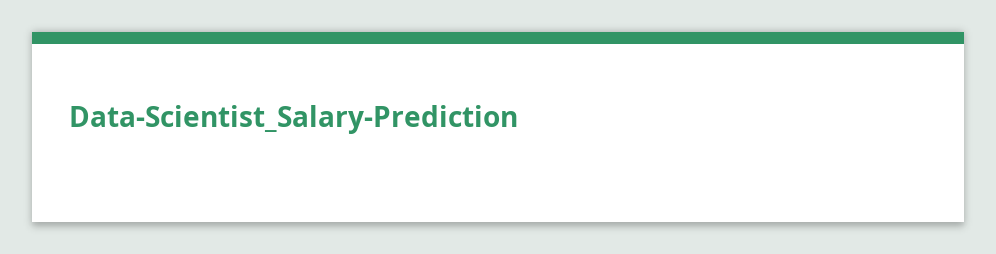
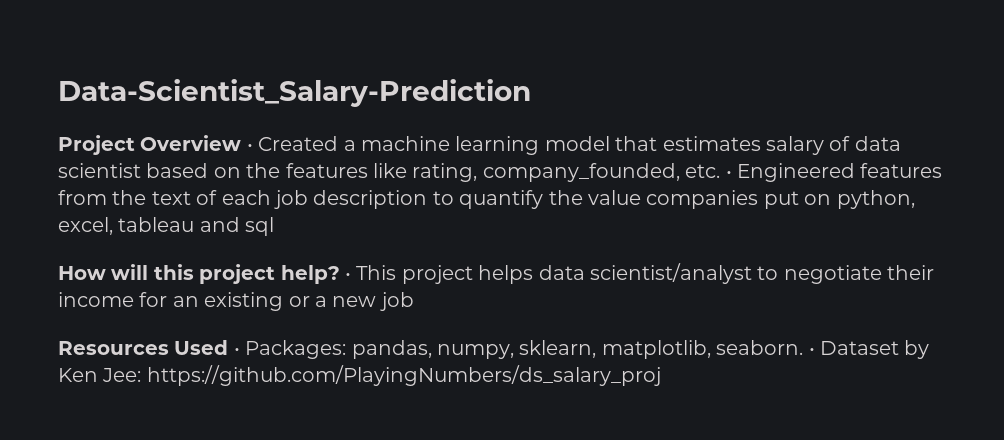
(518, 119) none -> [58,135,901,155] [58,163,943,182] [58,190,915,209] [58,217,275,236] [58,263,935,284] [58,292,414,311] [58,340,930,359] [58,365,661,386] // Project Overview • Created a machine learning model that estimates salary of data scientist based on the features like rating, company_founded, etc. • Engineered features from the text of each job description to quantify the value companies put on python, excel, tableau and sql // How will this project help? • This project helps data scientist/analyst to negotiate their income for an existing or a new job // Resources Used • Packages: pandas, numpy, sklearn, matplotlib, seaborn. • Dataset by Ken Jee: https://github.com/PlayingNumbers/ds_salary_proj

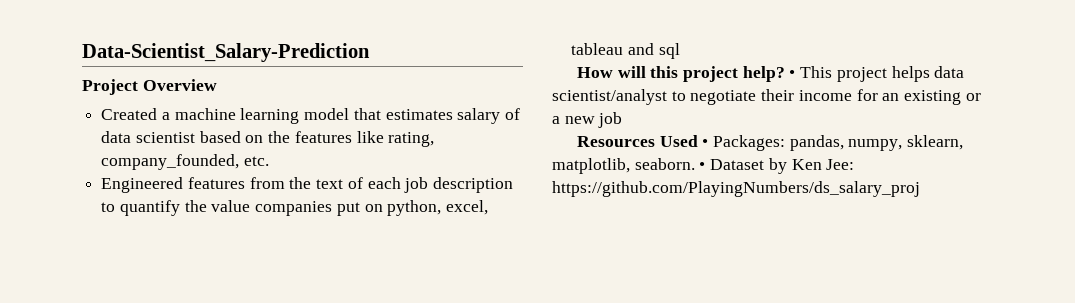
[246,144,253,151] • -> (217, 85) //
[725,171,732,178] • -> (269, 161) //

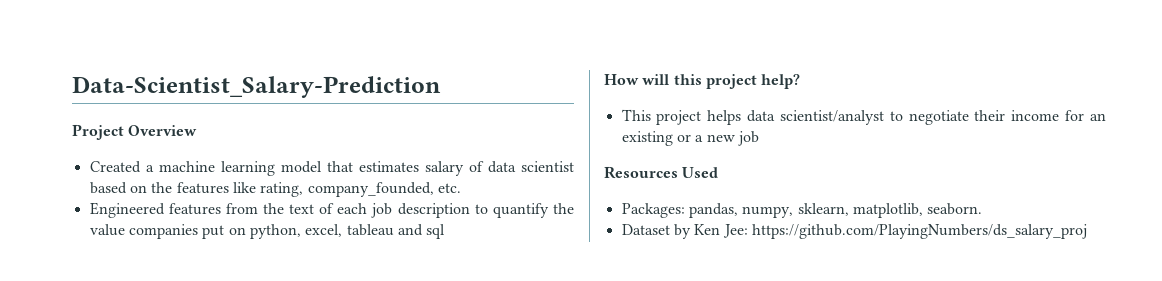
[789,70,796,78] • -> (801, 81) //
[702,139,709,147] • -> (719, 172) //
[699,162,706,170] • -> (983, 209) //

